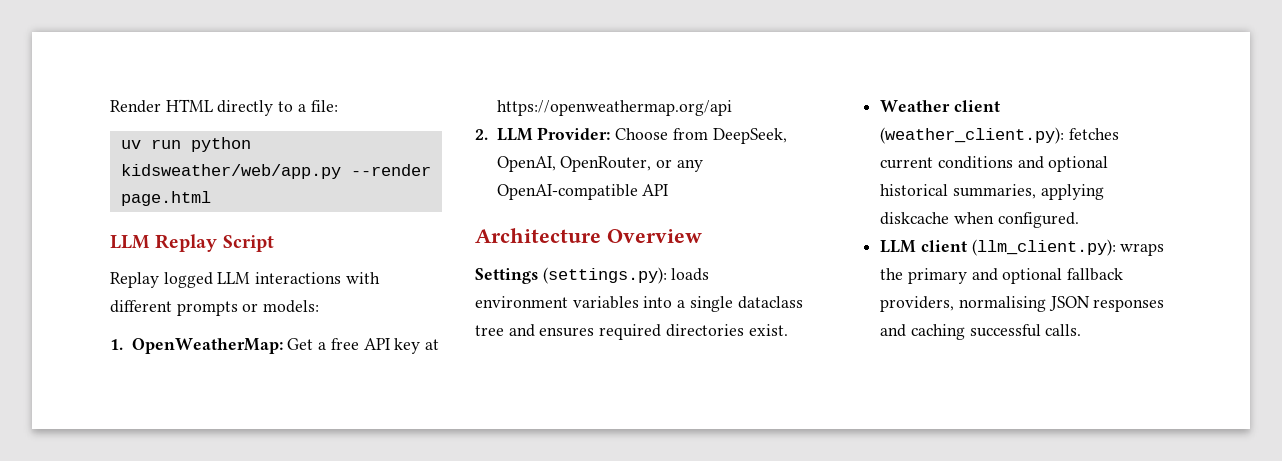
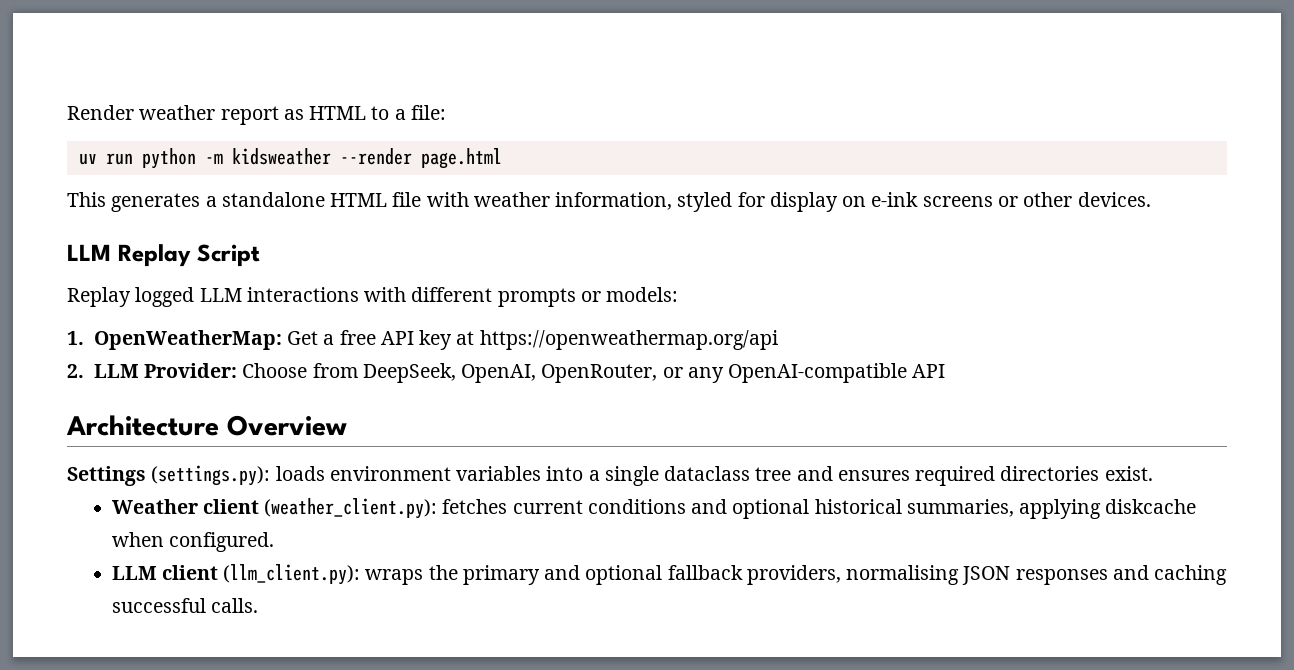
[165,99,274,116] HTML directly -> [139,105,367,125] weather report as HTML
[120,164,341,179] kidsweather/web/app.py -> [204,148,331,165] -m kidsweather
(211, 198) none -> [67,192,1151,212] // This generates a standalone HTML file with weather information, styled for display on e-ink screens or other devices.

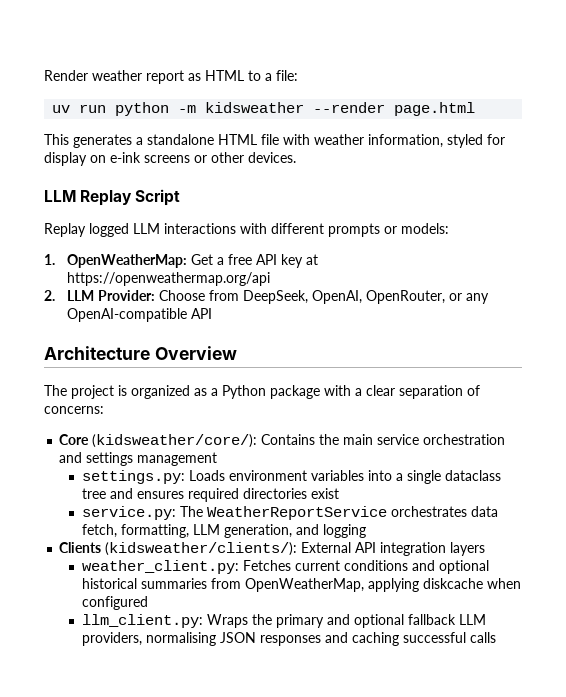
[67,465,325,486] Settings (settings.py): loads -> [44,385,480,399] [44,406,104,414] [59,434,506,448] [59,452,218,466] [82,470,226,484] The project is organized as a Python package with a clear separation of concerns: // Core (kidsweather/core/): Contains the main service orchestration and settings management // settings.py: Loads
[1104,466,1153,481] [111,498,508,519] exist. // Weather client (weather_client.py): fetches -> [311,488,340,499] [82,506,499,520] [82,524,367,538] [59,542,486,556] [82,560,292,574] exist // service.py: The WeatherReportService orchestrates data fetch, formatting, LLM generation, and logging // Clients (kidsweather/clients/): External API integration layers // weather_client.py: Fetches
[906,499,1197,519] [111,532,274,552] [111,564,424,585] summaries, applying diskcache when configured. // LLM client (llm_client.py): wraps -> [141,578,522,592] [82,596,149,610] [82,614,249,628] summaries from OpenWeatherMap, applying diskcache when configured // llm_client.py: Wraps
(743, 572) none -> [459,614,487,625] LLM
[210,598,258,613] calls. -> [470,632,497,643] calls

